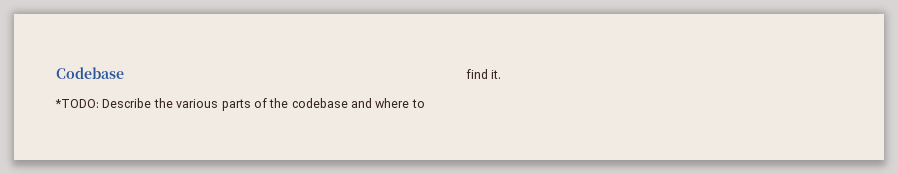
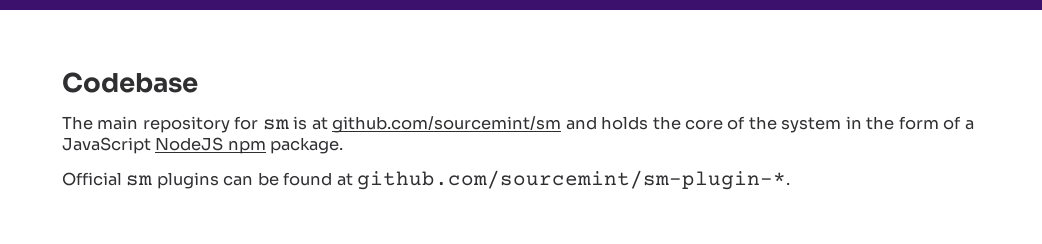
[55,98,425,111] [466,69,502,79] *TODO: Describe the various parts of the codebase and where to find it. -> [62,116,974,133] [62,137,344,154] [62,170,791,190] The main repository for sm is at github.com/sourcemint/sm and holds the core of the system in the form of a JavaScript NodeJS npm package. // Official sm plugins can be found at github.com/sourcemint/sm-plugin-*.

